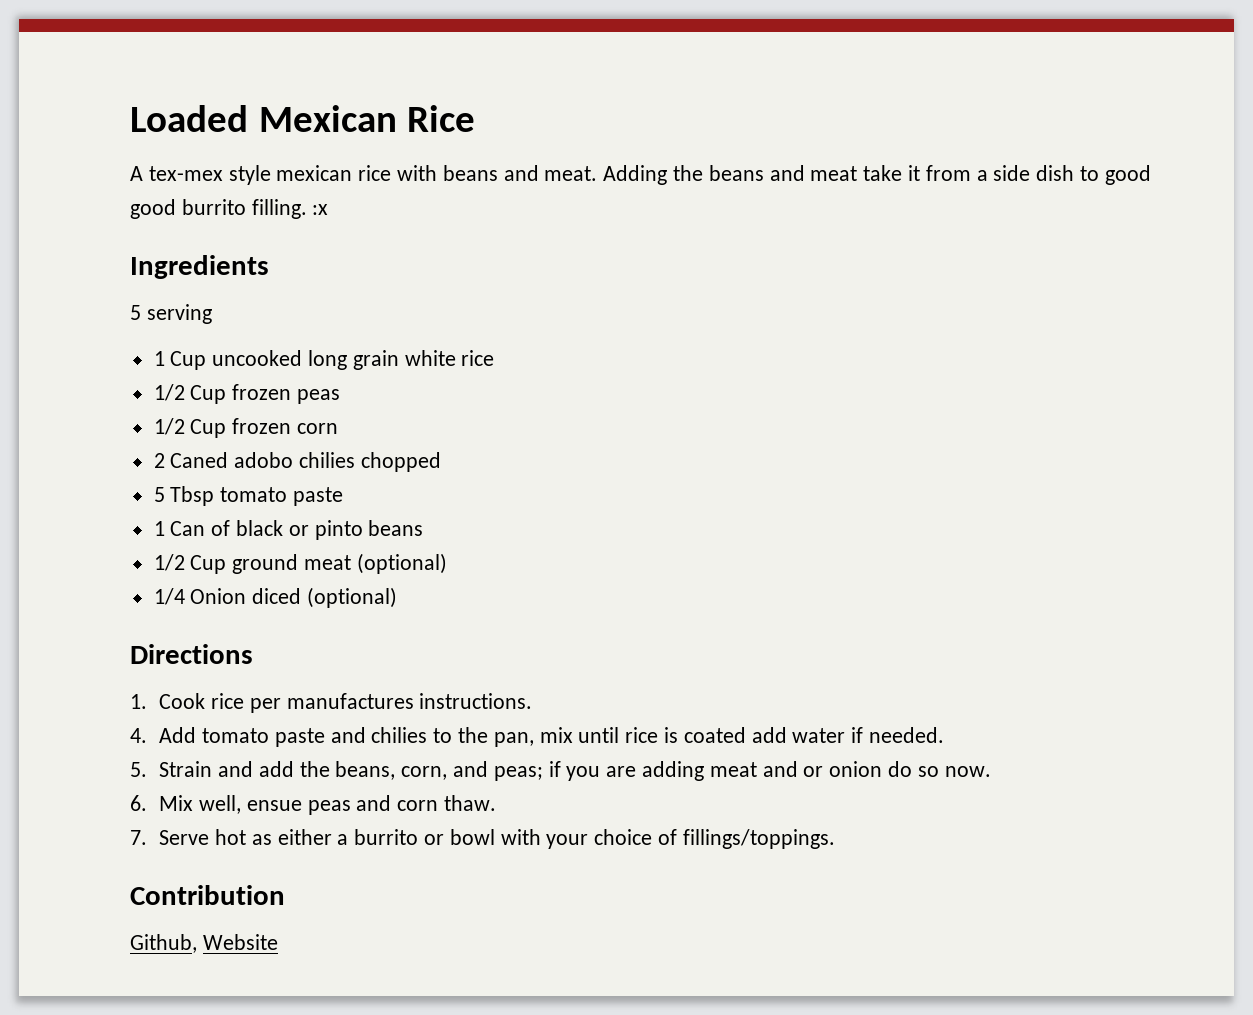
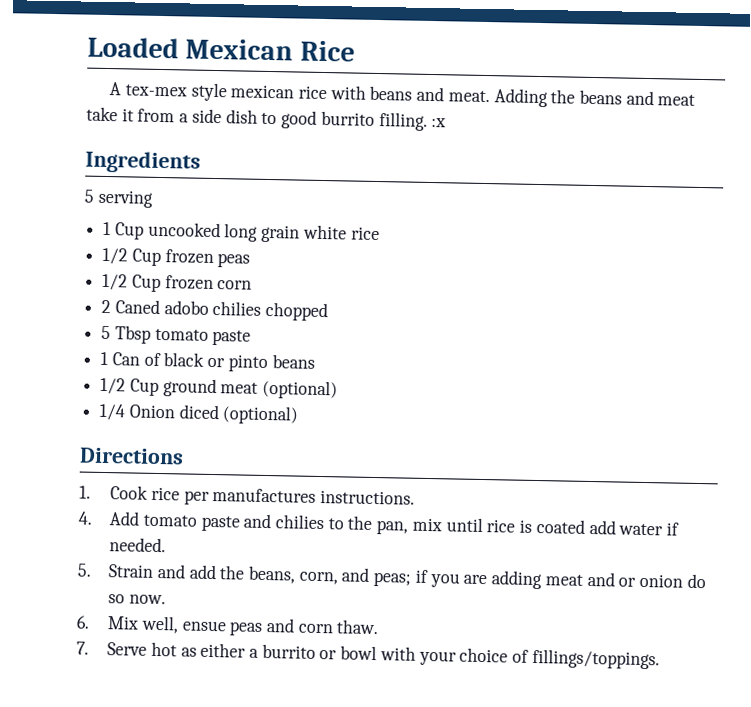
[130,199,176,219] good -> (318, 119) none
[130,885,285,905] [130,934,278,953] // Contribution // Github, Website -> (660, 659) none

